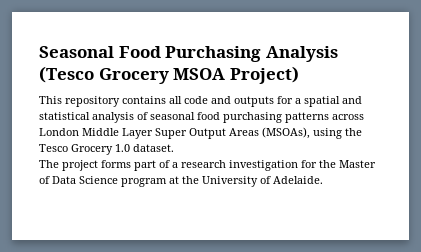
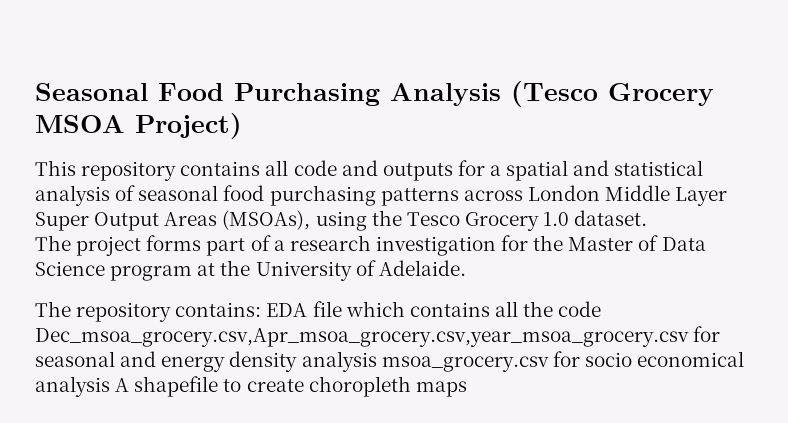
(323, 180) none -> [35,301,602,322] [35,326,721,347] [35,351,745,372] [35,376,467,397] // The repository contains: EDA file which contains all the code Dec_msoa_grocery.csv,Apr_msoa_grocery.csv,year_msoa_grocery.csv for seasonal and energy density analysis msoa_grocery.csv for socio economical analysis A shapefile to create choropleth maps

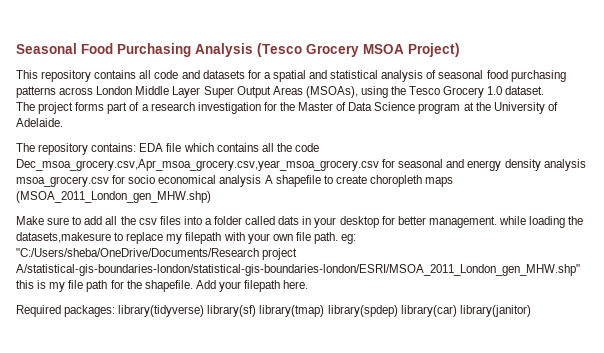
[382,163,453,181] outputs -> [202,70,245,79] datasets
(467, 389) none -> [16,191,211,203] [16,216,584,228] [16,232,357,244] [16,248,298,260] [16,264,580,276] [16,280,309,292] [16,305,531,317] (MSOA_2011_London_gen_MHW.shp) // Make sure to add all the csv files into a folder called dats in your desktop for better management. while loading the datasets,makesure to replace my filepath with your own file path. eg: "C:/Users/sheba/OneDrive/Documents/Research project A/statistical-gis-boundaries-london/statistical-gis-boundaries-london/ESRI/MSOA_2011_London_gen_MHW.shp" this is my file path for the shapefile. Add your filepath here. // Required packages: library(tidyverse) library(sf) library(tmap) library(spdep) library(car) library(janitor)

